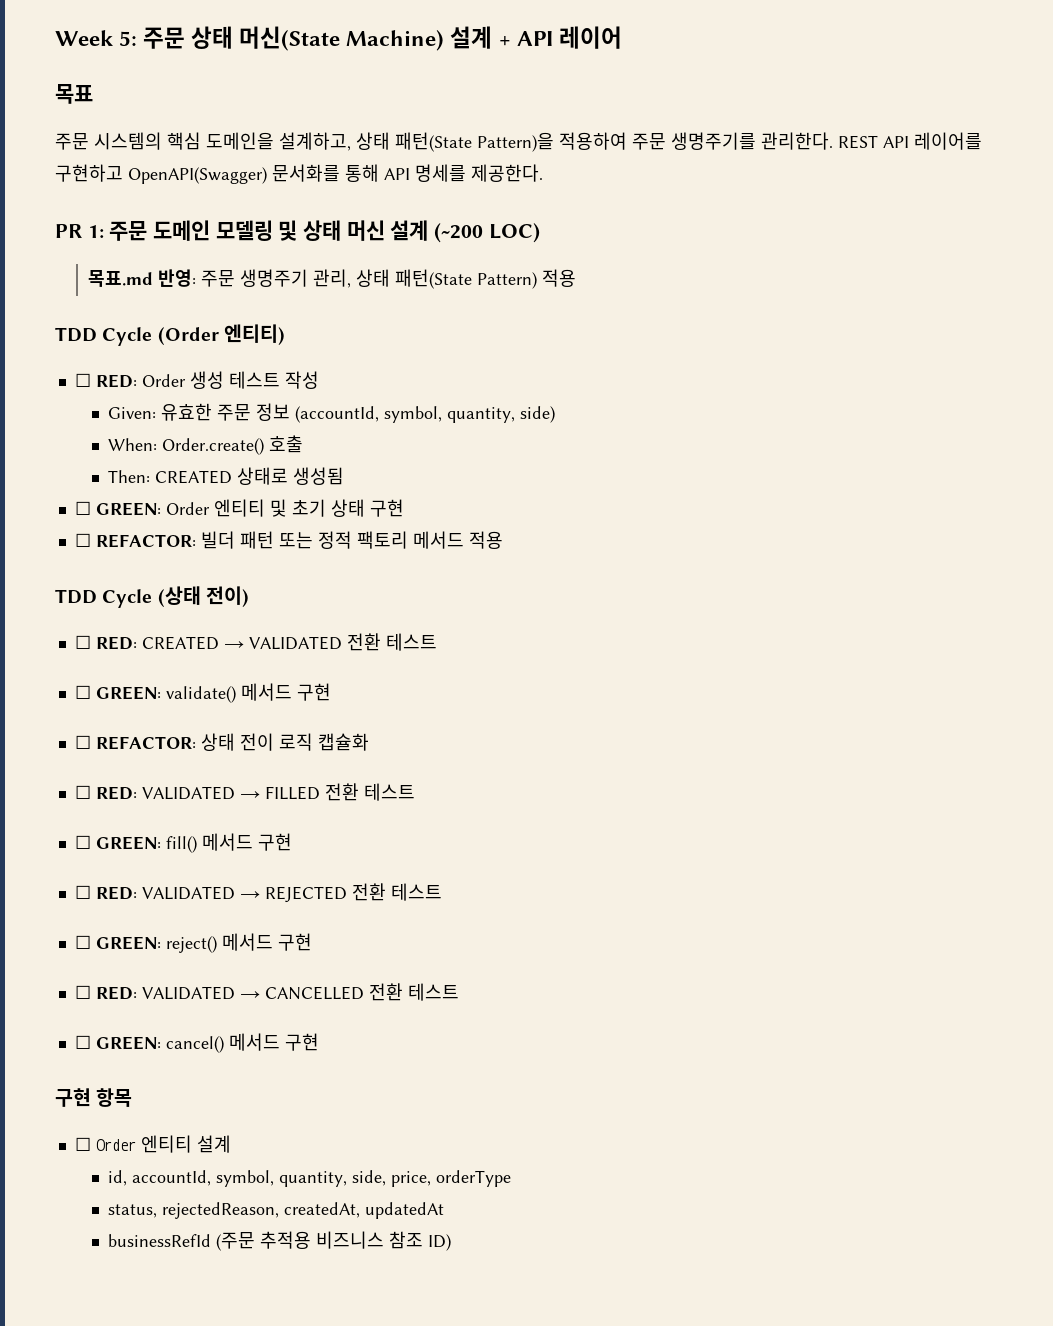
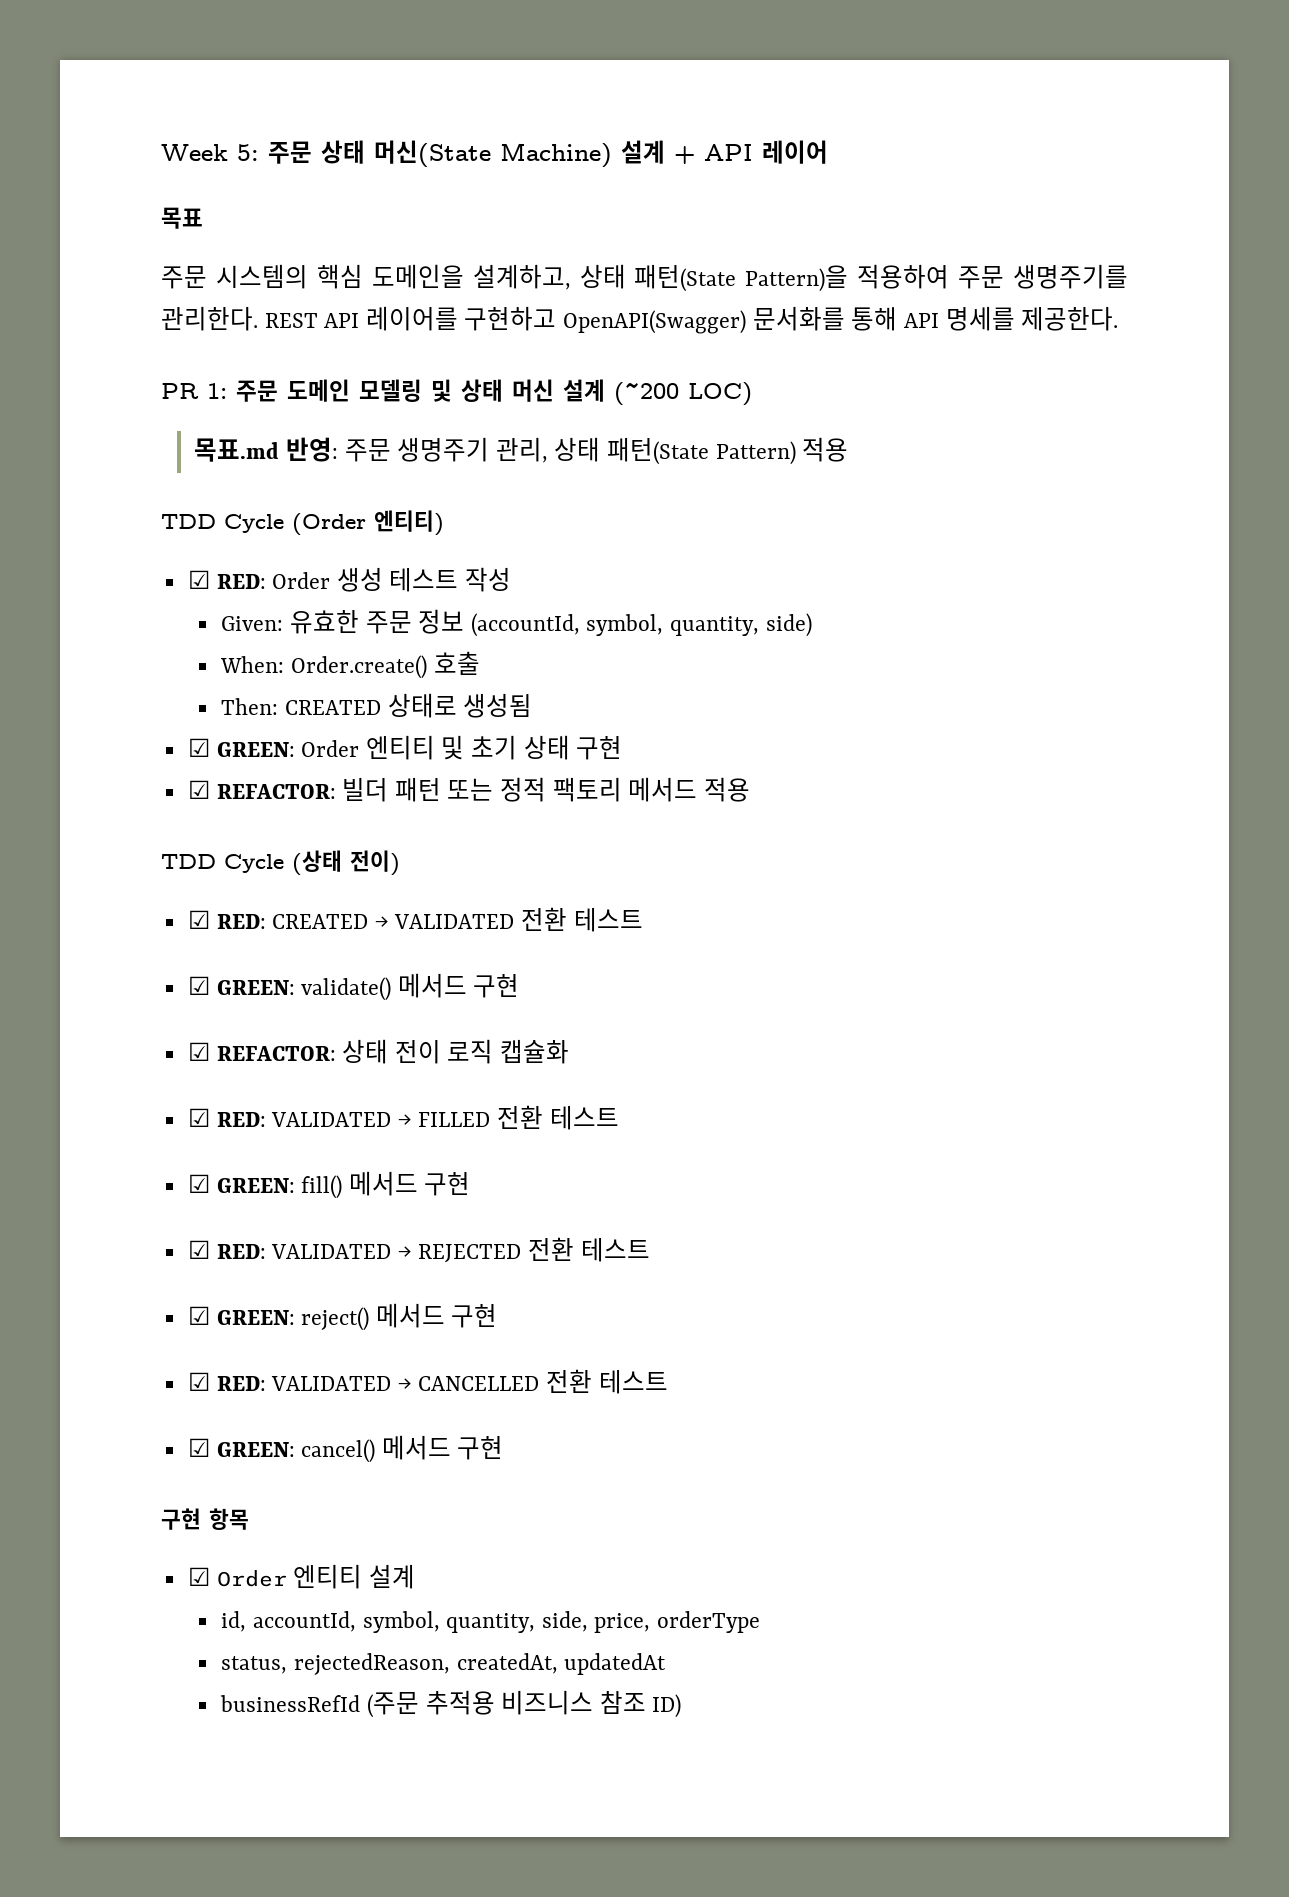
[74,373,91,387] ☐ -> [187,570,210,589] ☑
[74,501,91,515] ☐ -> [187,738,210,757] ☑
[74,533,91,547] ☐ -> [187,780,210,799] ☑
[74,635,91,649] ☐ -> [187,910,210,929] ☑
[74,685,91,699] ☐ -> [187,976,210,995] ☑
[74,735,91,749] ☐ -> [187,1042,210,1061] ☑
[74,785,91,799] ☐ -> [187,1108,210,1127] ☑
[74,835,91,849] ☐ -> [187,1174,210,1193] ☑
[74,885,91,899] ☐ -> [187,1240,210,1259] ☑
[74,935,91,949] ☐ -> [187,1306,210,1325] ☑
[74,985,91,999] ☐ -> [187,1372,210,1391] ☑
[74,1035,91,1049] ☐ -> [187,1438,210,1457] ☑
[74,1137,91,1151] ☐ -> [187,1567,210,1586] ☑

